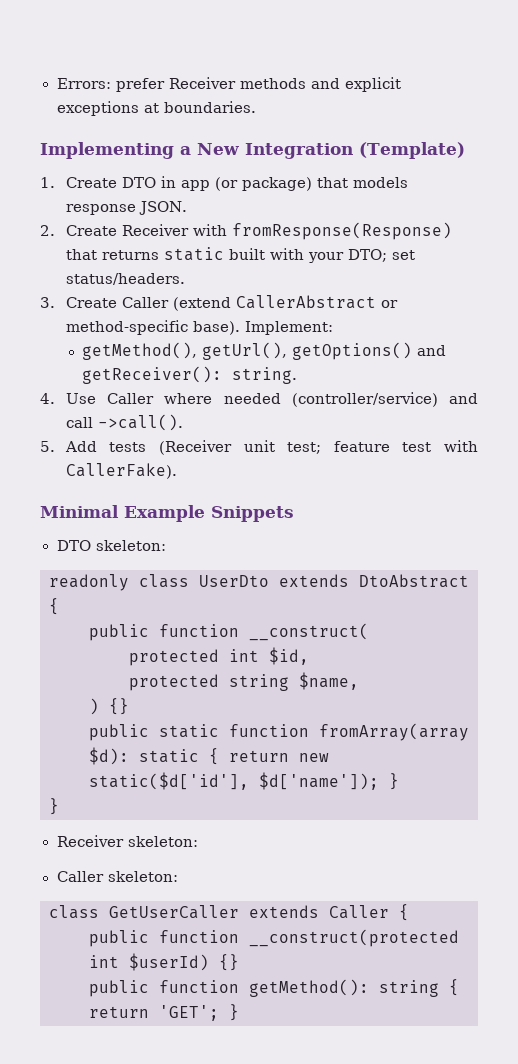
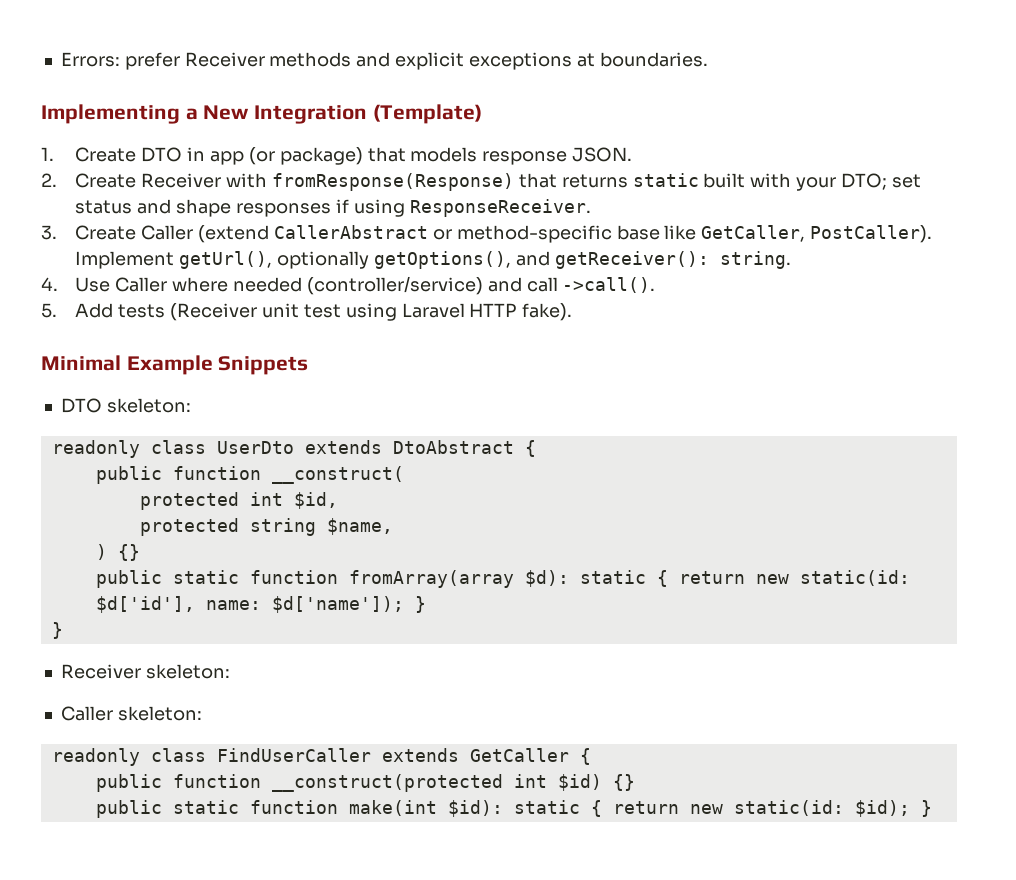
[65,273,185,285] status/headers. -> [75,199,591,217] status and shape responses if using ResponseReceiver.
[192,321,333,335] [82,342,413,360] base). Implement: // getMethod(), getUrl(), getOptions() -> [616,225,933,243] [75,251,511,269] base like GetCaller, PostCaller). Implement getUrl(), optionally getOptions(),
[287,440,479,454] [65,463,177,479] test; feature test with CallerFake). -> [303,303,573,321] test using Laravel HTTP fake).
[89,772,249,790] static($d['id'], -> [799,570,910,586] [95,596,261,613] static(id: $d['id'], name:
[49,905,389,919] class GetUserCaller extends Caller -> [51,748,569,766] readonly class FindUserCaller extends GetCaller
[129,953,239,971] [89,979,459,997] [89,1005,219,1021] $userId) {} // public function getMethod(): string { return 'GET'; -> [557,774,635,791] [95,800,910,818] $id) {} // public static function make(int $id): static { return new static(id: $id);

